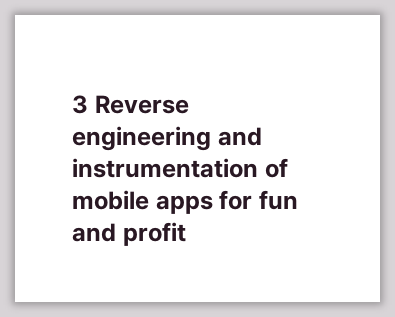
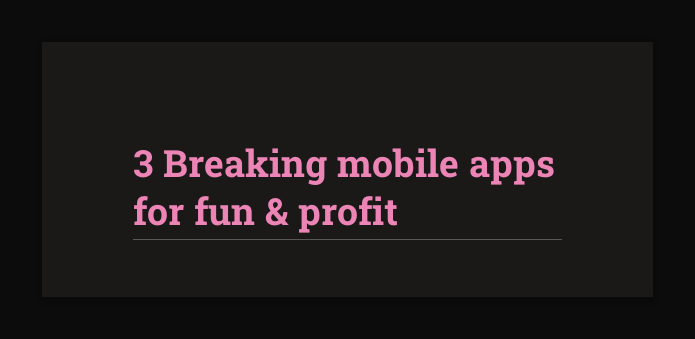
[94,95,189,114] [72,126,262,151] [72,158,288,178] Reverse engineering and instrumentation of -> [163,148,328,186] Breaking
[72,223,116,242] and -> [265,197,290,226] &

